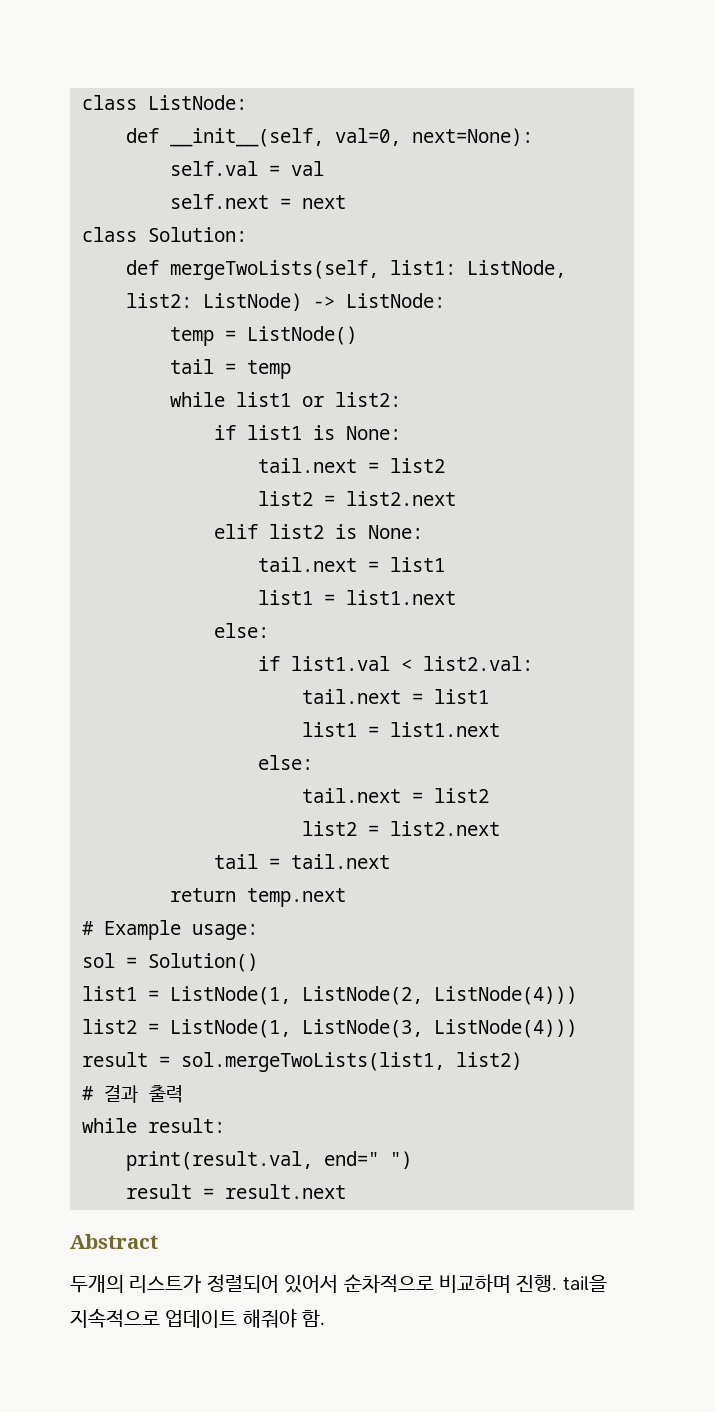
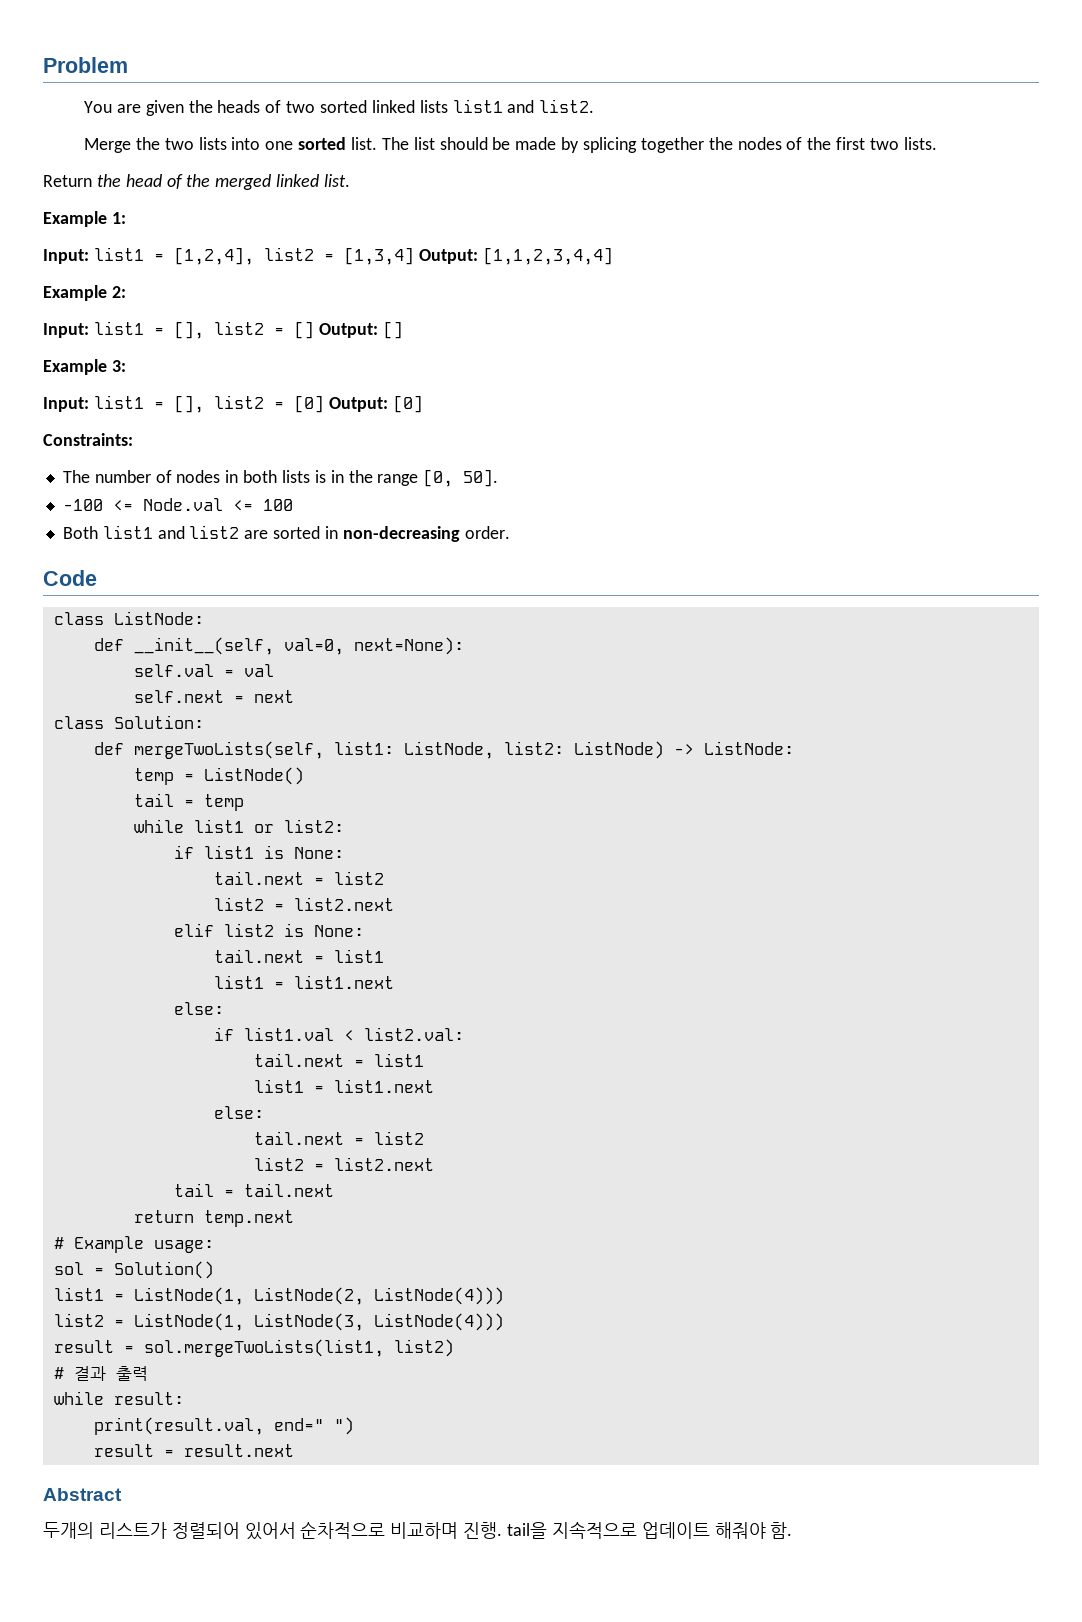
(82, 102) none -> [43,57,128,73] [83,99,595,116] [83,137,937,153] [43,174,351,190] [43,211,126,227] [43,247,613,265] [43,285,126,301] [43,321,403,339] [43,359,126,375] [43,395,423,413] [43,433,133,446] [62,469,499,487] [62,498,293,511] [62,525,510,542] [43,570,97,586] Problem // You are given the heads of two sorted linked lists list1 and list2. // Merge the two lists into one sorted list. The list should be made by splicing together the nodes of the first two lists. // Return the head of the merged linked list. // Example 1: // Input: list1 = [1,2,4], list2 = [1,3,4] Output: [1,1,2,3,4,4] // Example 2: // Input: list1 = [], list2 = [] Output: [] // Example 3: // Input: list1 = [], list2 = [0] Output: [0] // Constraints: // The number of nodes in both lists is in the range [0, 50]. // -100 <= Node.val <= 100 // Both list1 and list2 are sorted in non-decreasing order. // Code //

